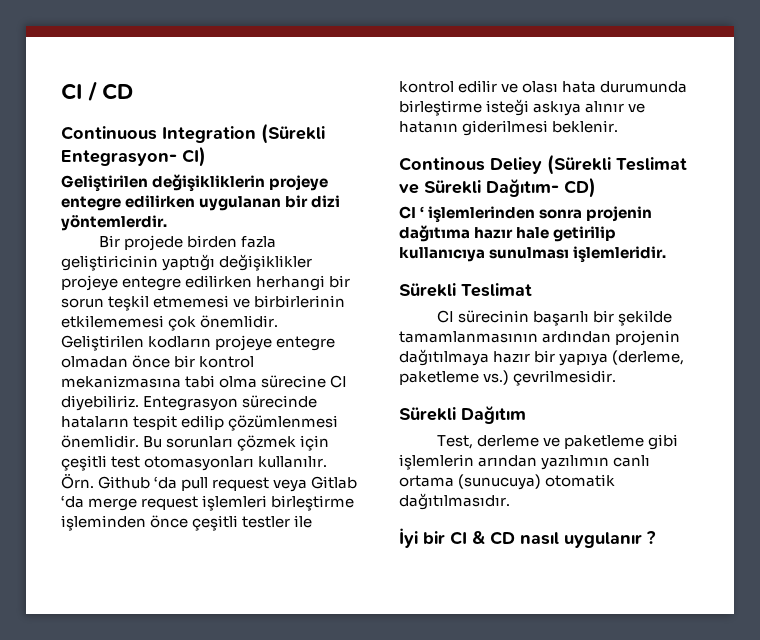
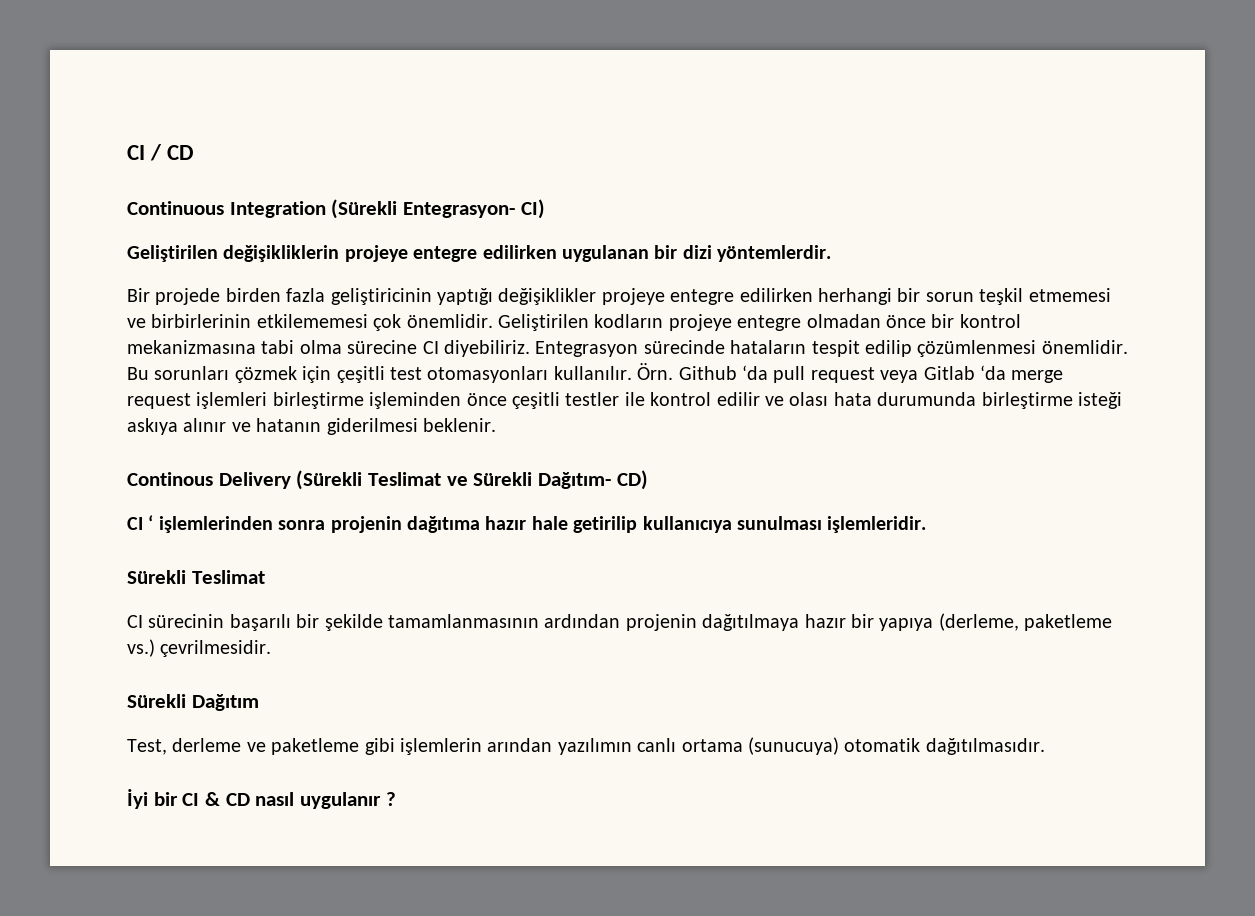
[490,157,542,174] Deliey -> [218,472,291,489] Delivery

